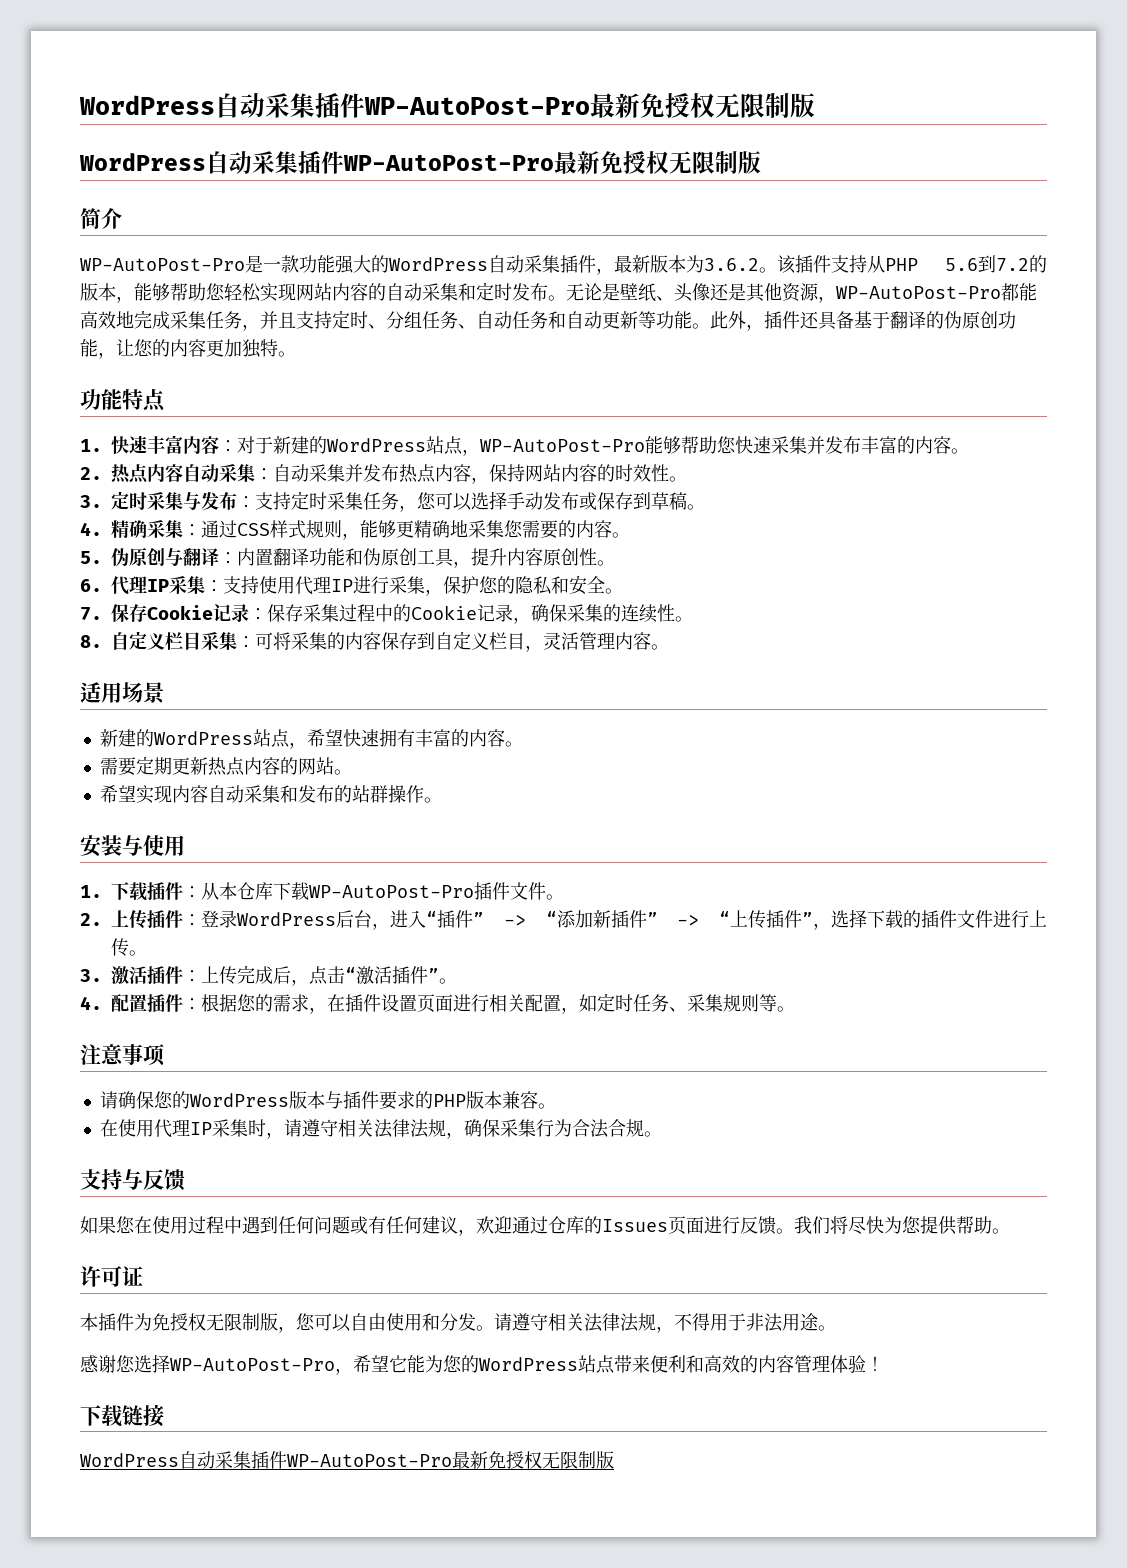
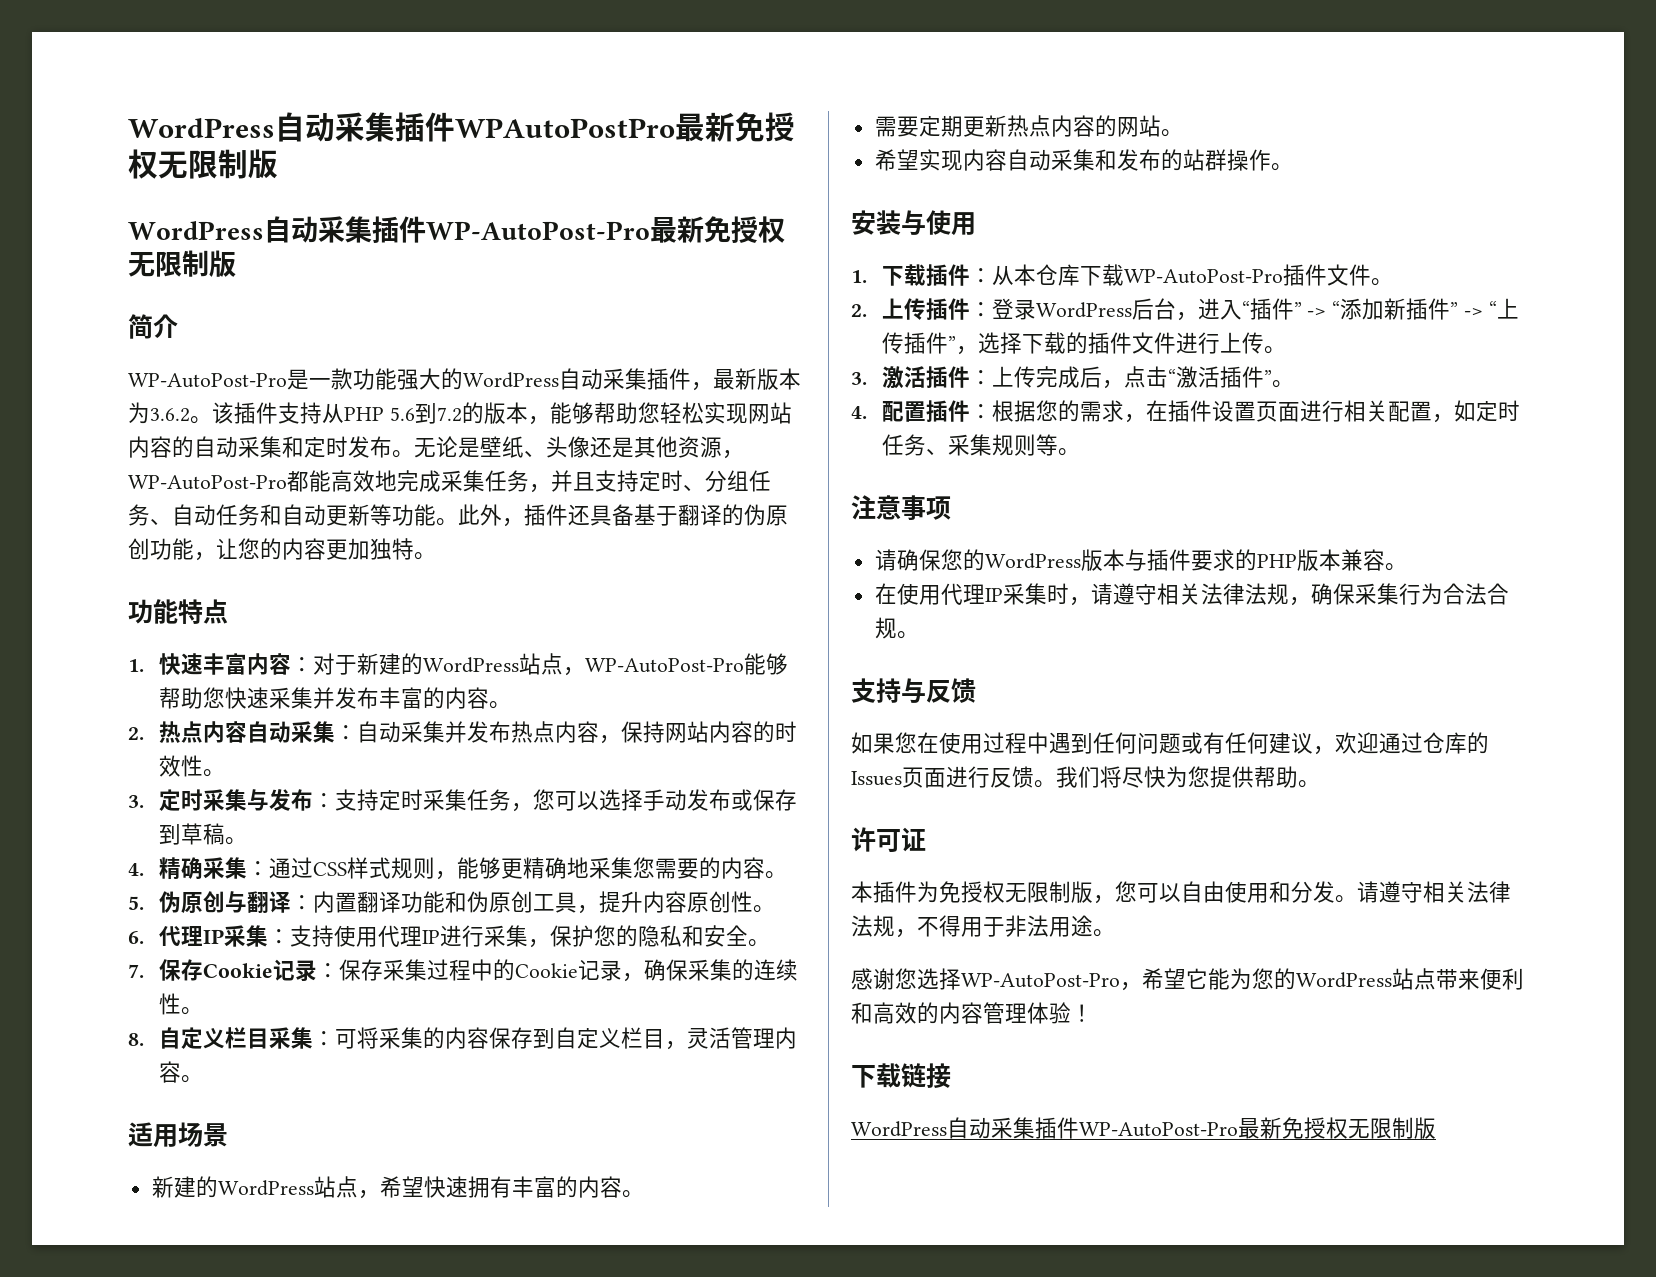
[79,93,590,118] WordPress自动采集插件WP-AutoPost-Pro -> [128,112,675,142] WordPress自动采集插件WPAutoPostPro

